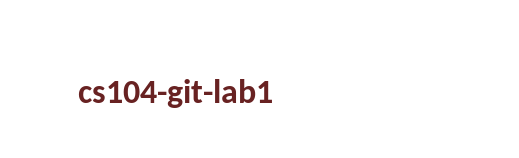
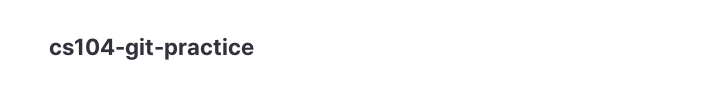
[78,79,273,108] cs104-git-lab1 -> [49,37,254,60] cs104-git-practice

